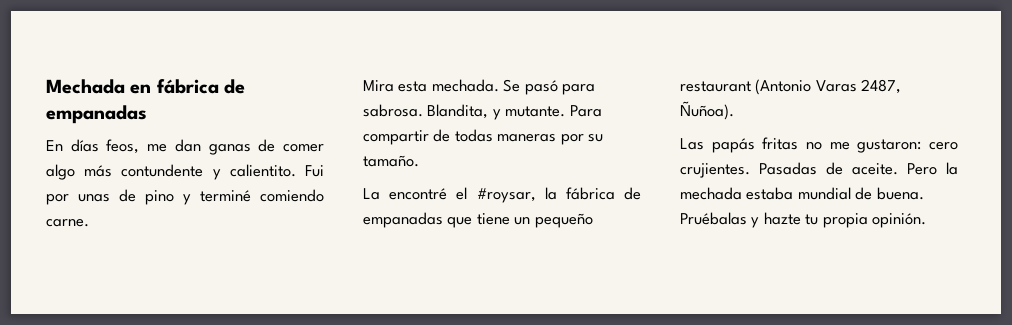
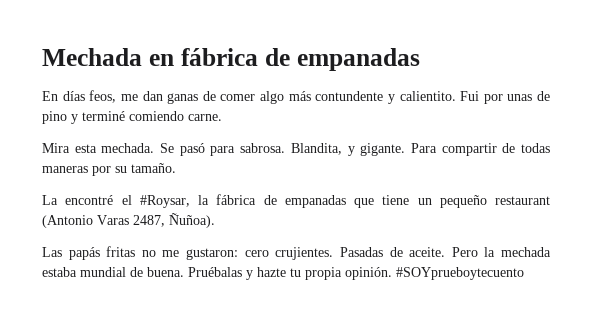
[505,106,566,117] mutante. -> [360,143,406,156] gigante.
[476,188,536,203] #roysar, -> [139,195,190,208] #Roysar,
(927, 220) none -> [396,267,524,280] #SOYprueboytecuento

